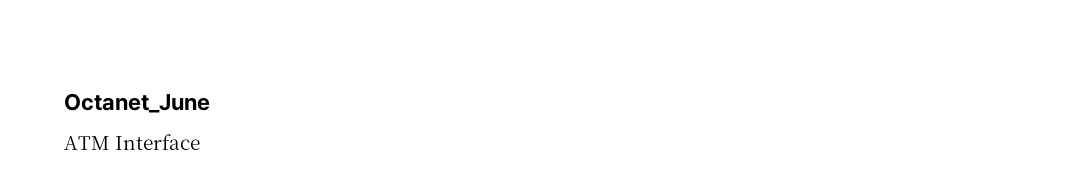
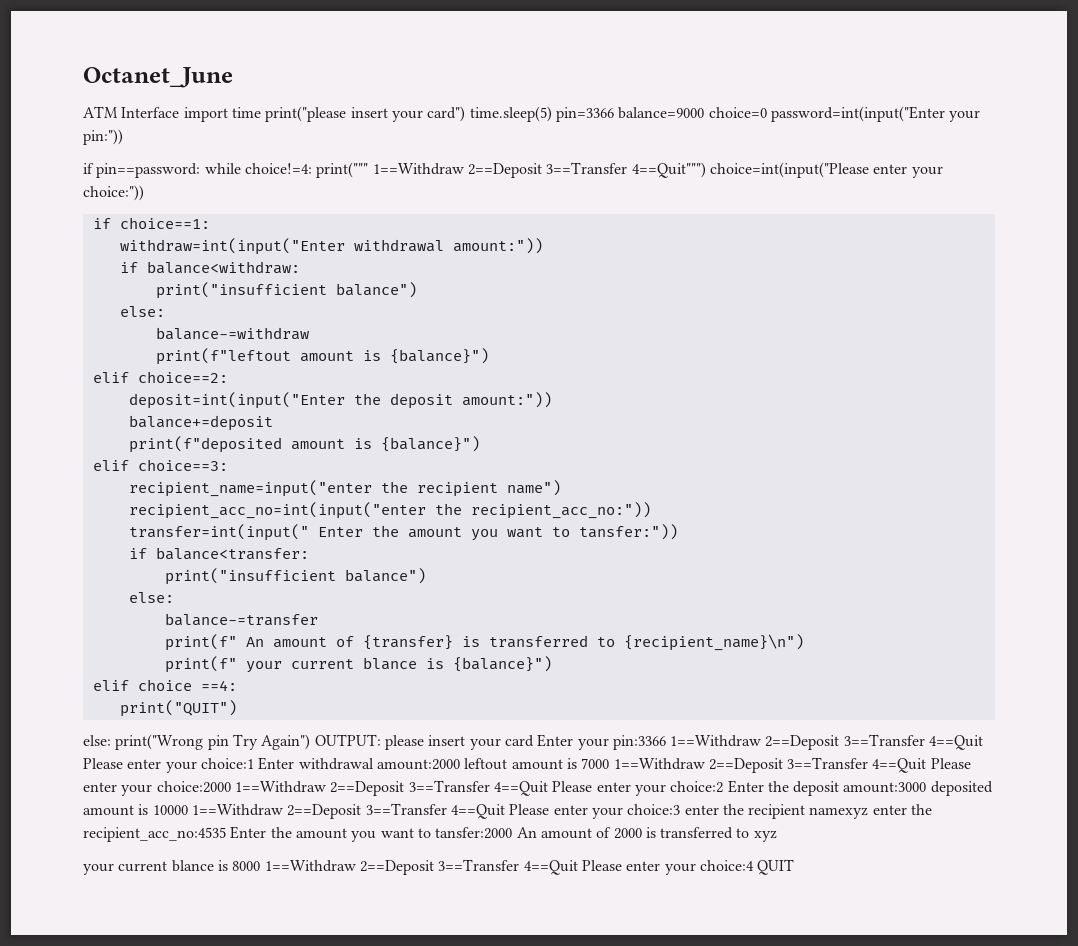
(201, 142) none -> [183,106,981,122] [83,129,123,145] [83,162,943,178] [83,185,144,201] [92,217,210,229] [119,238,543,255] [119,261,300,274] [155,282,417,299] [119,306,165,317] [155,327,309,340] [155,348,489,365] [92,371,228,383] [128,392,552,409] [128,415,273,431] [128,436,480,453] [92,459,228,471] [128,480,561,497] [128,502,651,519] [128,524,678,541] [128,547,309,560] [164,568,426,585] [128,592,174,603] [164,613,318,626] [164,634,804,651] [164,656,552,673] [92,679,237,691] [119,700,237,717] [83,734,984,750] [83,757,971,773] [83,780,993,796] [83,803,933,819] [83,826,777,842] [83,859,795,875] import time print("please insert your card") time.sleep(5) pin=3366 balance=9000 choice=0 password=int(input("Enter your pin:")) // if pin==password: while choice!=4: print(""" 1==Withdraw 2==Deposit 3==Transfer 4==Quit""") choice=int(input("Please enter your choice:")) // if choice==1: // withdraw=int(input("Enter withdrawal amount:")) // if balance<withdraw: // print("insufficient balance") // else: // balance-=withdraw // print(f"leftout amount is {balance}") // elif choice==2: // deposit=int(input("Enter the deposit amount:")) // balance+=deposit // print(f"deposited amount is {balance}") // elif choice==3: // recipient_name=input("enter the recipient name") // recipient_acc_no=int(input("enter the recipient_acc_no:")) // transfer=int(input(" Enter the amount you want to tansfer:")) // if balance<transfer: // print("insufficient balance") // else: // balance-=transfer // print(f" An amount of {transfer} is transferred to {recipient_name}\n") // print(f" your current blance is {balance}") // elif choice ==4: // print("QUIT") // else: print("Wrong pin Try Again") OUTPUT: please insert your card Enter your pin:3366 1==Withdraw 2==Deposit 3==Transfer 4==Quit Please enter your choice:1 Enter withdrawal amount:2000 leftout amount is 7000 1==Withdraw 2==Deposit 3==Transfer 4==Quit Please enter your choice:2000 1==Withdraw 2==Deposit 3==Transfer 4==Quit Please enter your choice:2 Enter the deposit amount:3000 deposited amount is 10000 1==Withdraw 2==Deposit 3==Transfer 4==Quit Please enter your choice:3 enter the recipient namexyz enter the recipient_acc_no:4535 Enter the amount you want to tansfer:2000 An amount of 2000 is transferred to xyz // your current blance is 8000 1==Withdraw 2==Deposit 3==Transfer 4==Quit Please enter your choice:4 QUIT

